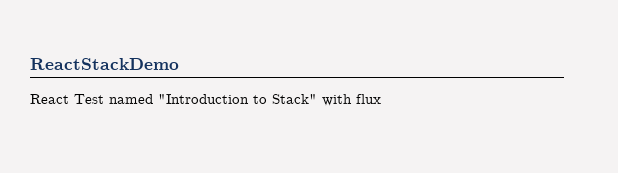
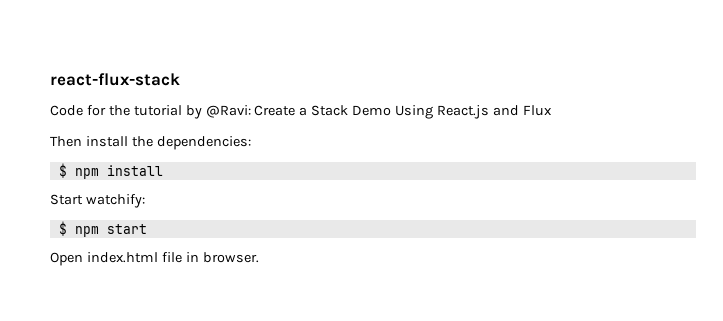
[30,58,179,70] [30,94,381,106] ReactStackDemo // React Test named "Introduction to Stack" with flux -> [50,73,180,86] [50,105,552,119] [50,136,251,150] [58,163,163,179] [50,194,145,208] [58,221,147,237] [50,252,259,266] react-flux-stack // Code for the tutorial by @Ravi: Create a Stack Demo Using React.js and Flux // Then install the dependencies: // $ npm install // Start watchify: // $ npm start // Open index.html file in browser.

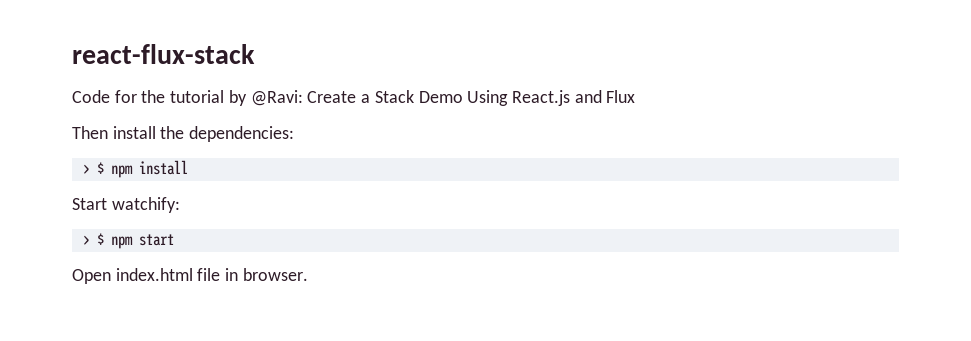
(251, 143) none -> [82,164,90,174] >
(145, 201) none -> [82,235,90,245] >

